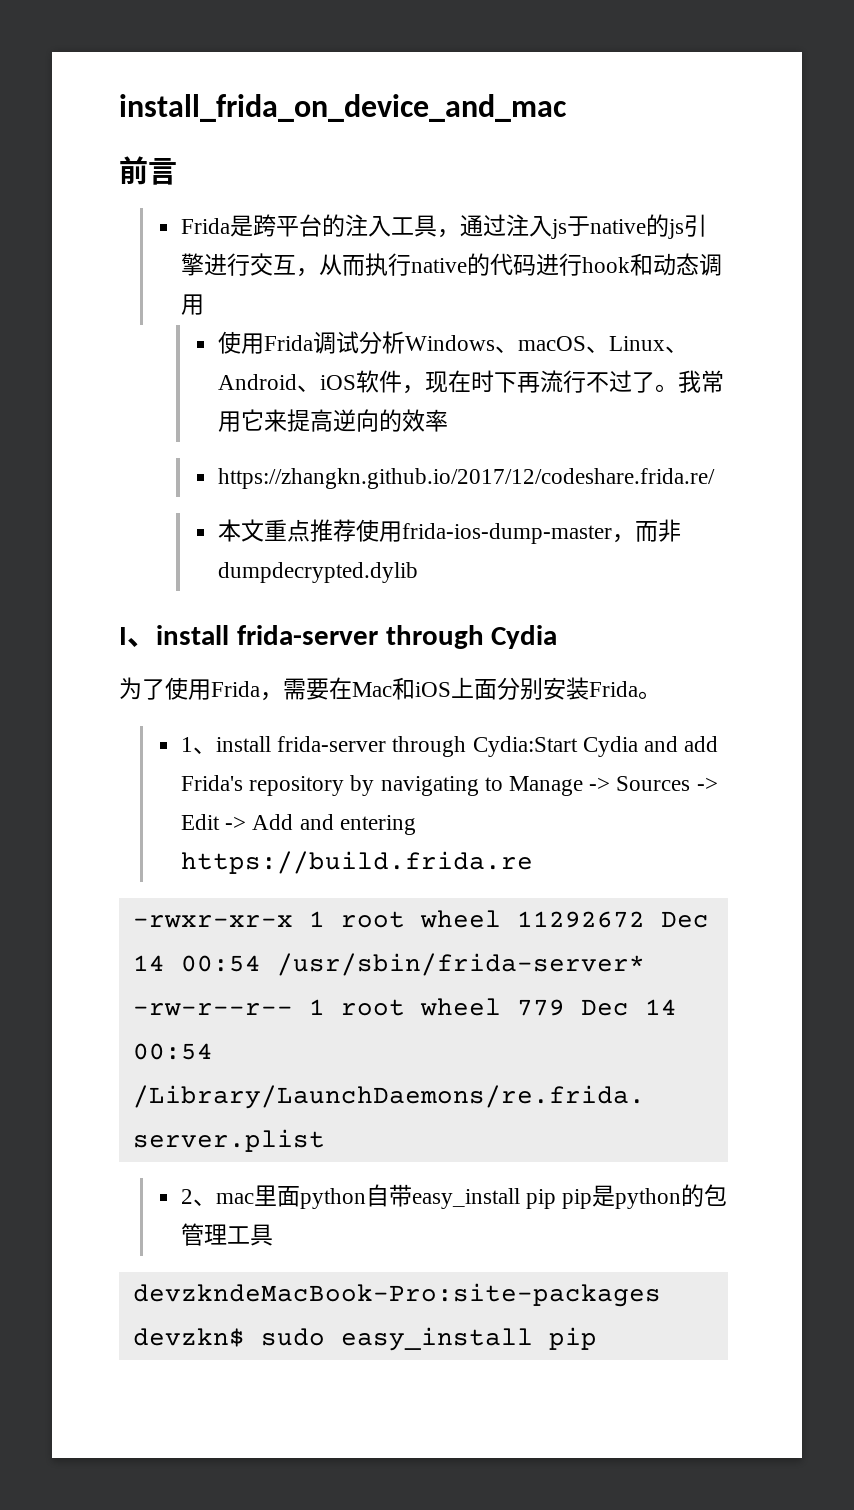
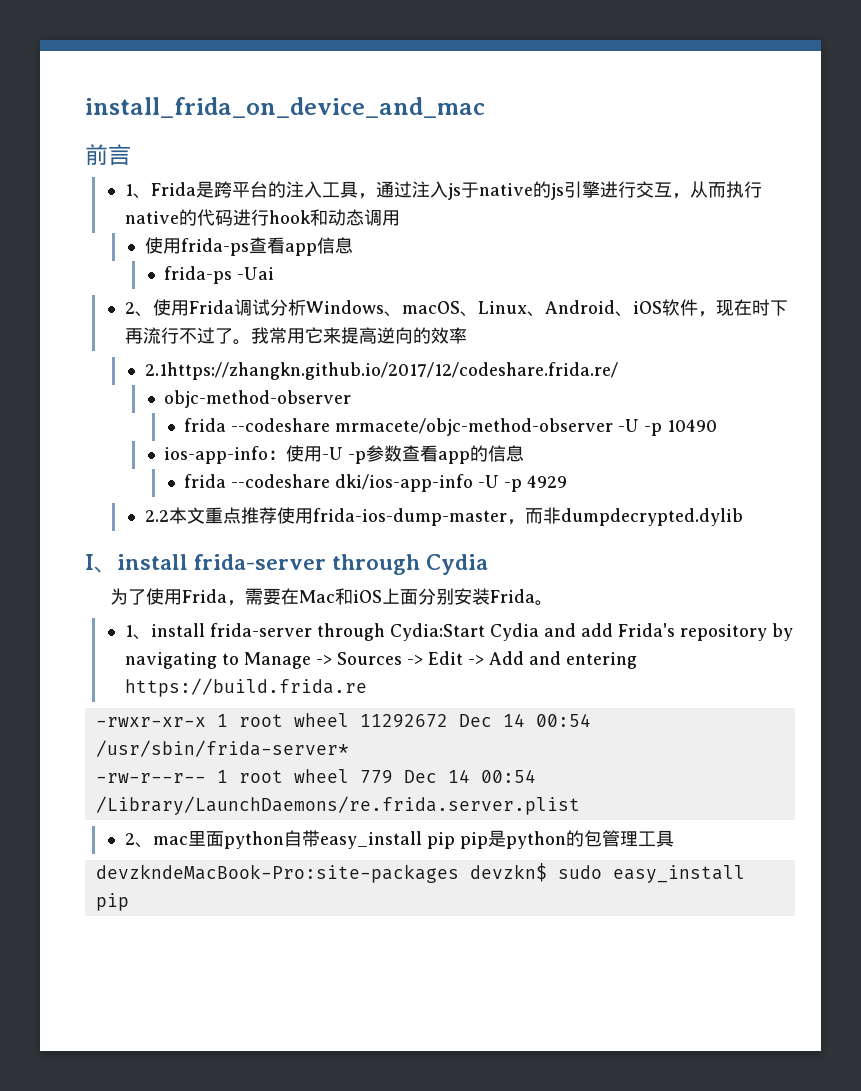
(177, 171) none -> [124,184,151,199] 1、
(264, 343) none -> [180,237,353,256] [164,266,275,284] [124,299,189,317] frida-ps查看app信息 // frida-ps -Uai // 2、使用
[217,468,715,489] https://zhangkn.github.io/2017/12/codeshare.frida.re/ // -> [144,362,618,380] [164,390,352,408] [184,418,718,436] [164,445,525,464] [184,474,568,492] [144,510,169,522] 2.1https://zhangkn.github.io/2017/12/codeshare.frida.re/ // objc-method-observer // frida --codeshare mrmacete/objc-method-observer -U -p 10490 // ios-app-info：使用-U -p参数查看app的信息 // frida --codeshare dki/ios-app-info -U -p 4929 // 2.2

